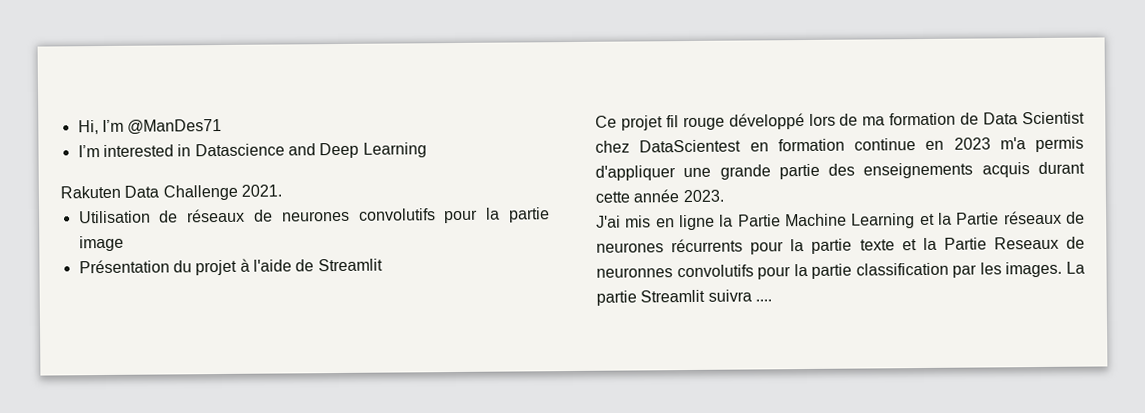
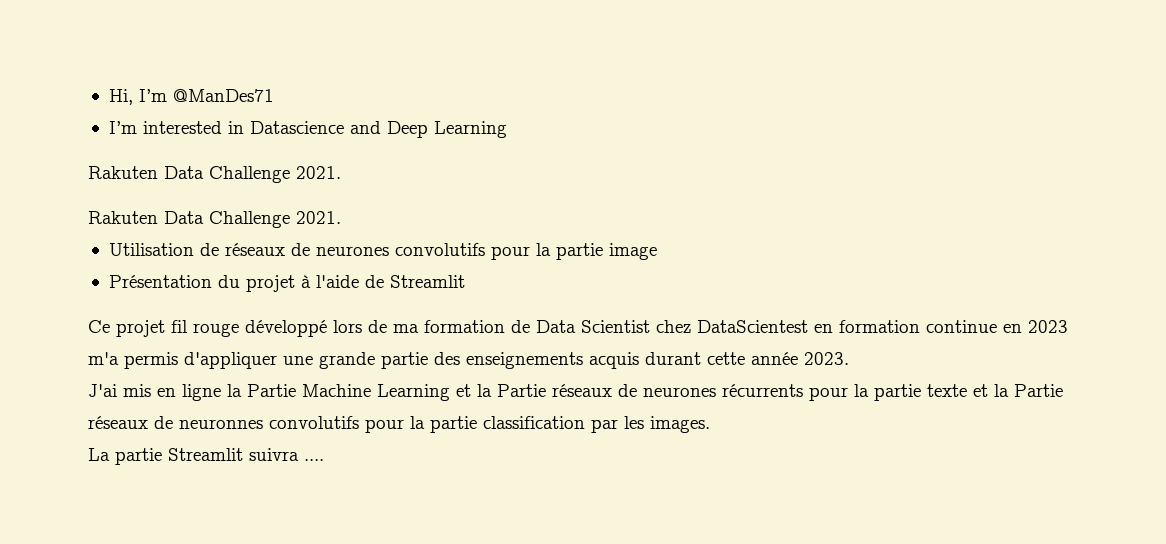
(282, 190) none -> [88,211,341,228] // Rakuten Data Challenge 2021.
[993,236,1059,250] Reseaux -> [88,416,148,429] réseaux
(1063, 269) none -> (710, 424) //

